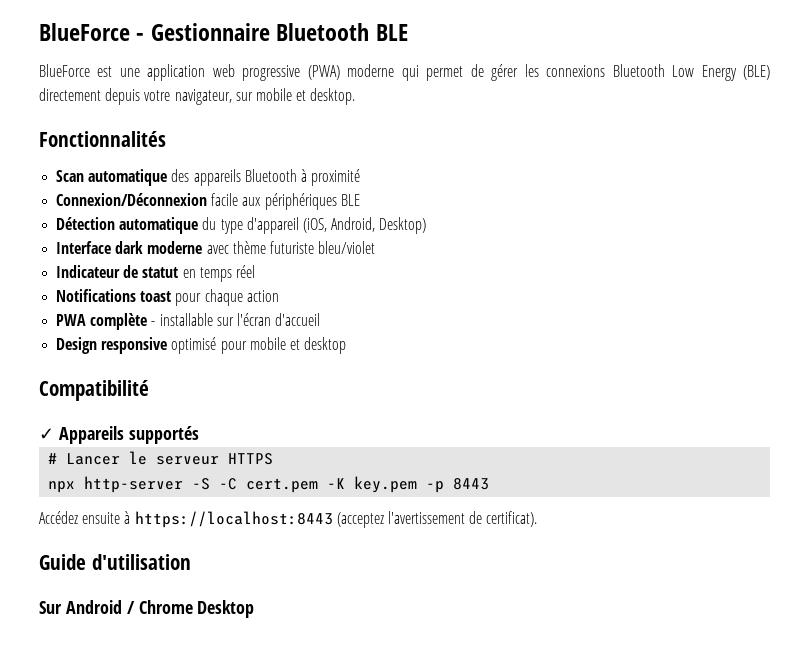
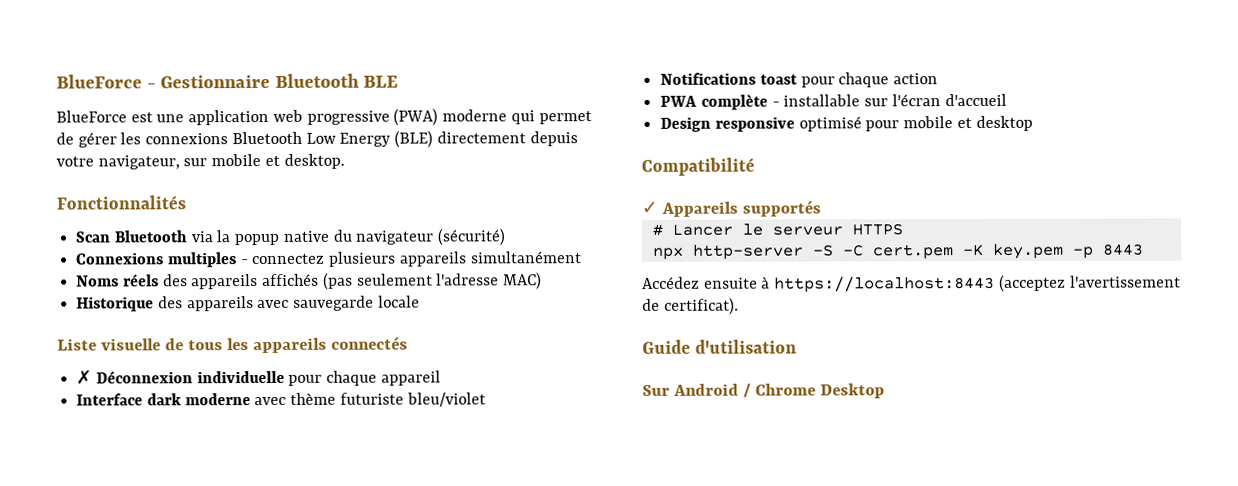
[88,169,361,186] [56,193,360,210] [56,217,427,234] automatique des appareils Bluetooth à proximité // Connexion/Déconnexion facile aux périphériques BLE // Détection automatique du type d'appareil (iOS, Android, Desktop) -> [113,228,507,246] [76,251,582,268] [76,272,543,290] [76,295,420,312] [57,336,408,354] [76,369,441,386] Bluetooth via la popup native du navigateur (sécurité) // Connexions multiples - connectez plusieurs appareils simultanément // Noms réels des appareils affichés (pas seulement l'adresse MAC) // Historique des appareils avec sauvegarde locale // Liste visuelle de tous les appareils connectés // ✗ Déconnexion individuelle pour chaque appareil
[56,265,255,282] // Indicateur de statut en temps réel -> (486, 399) none

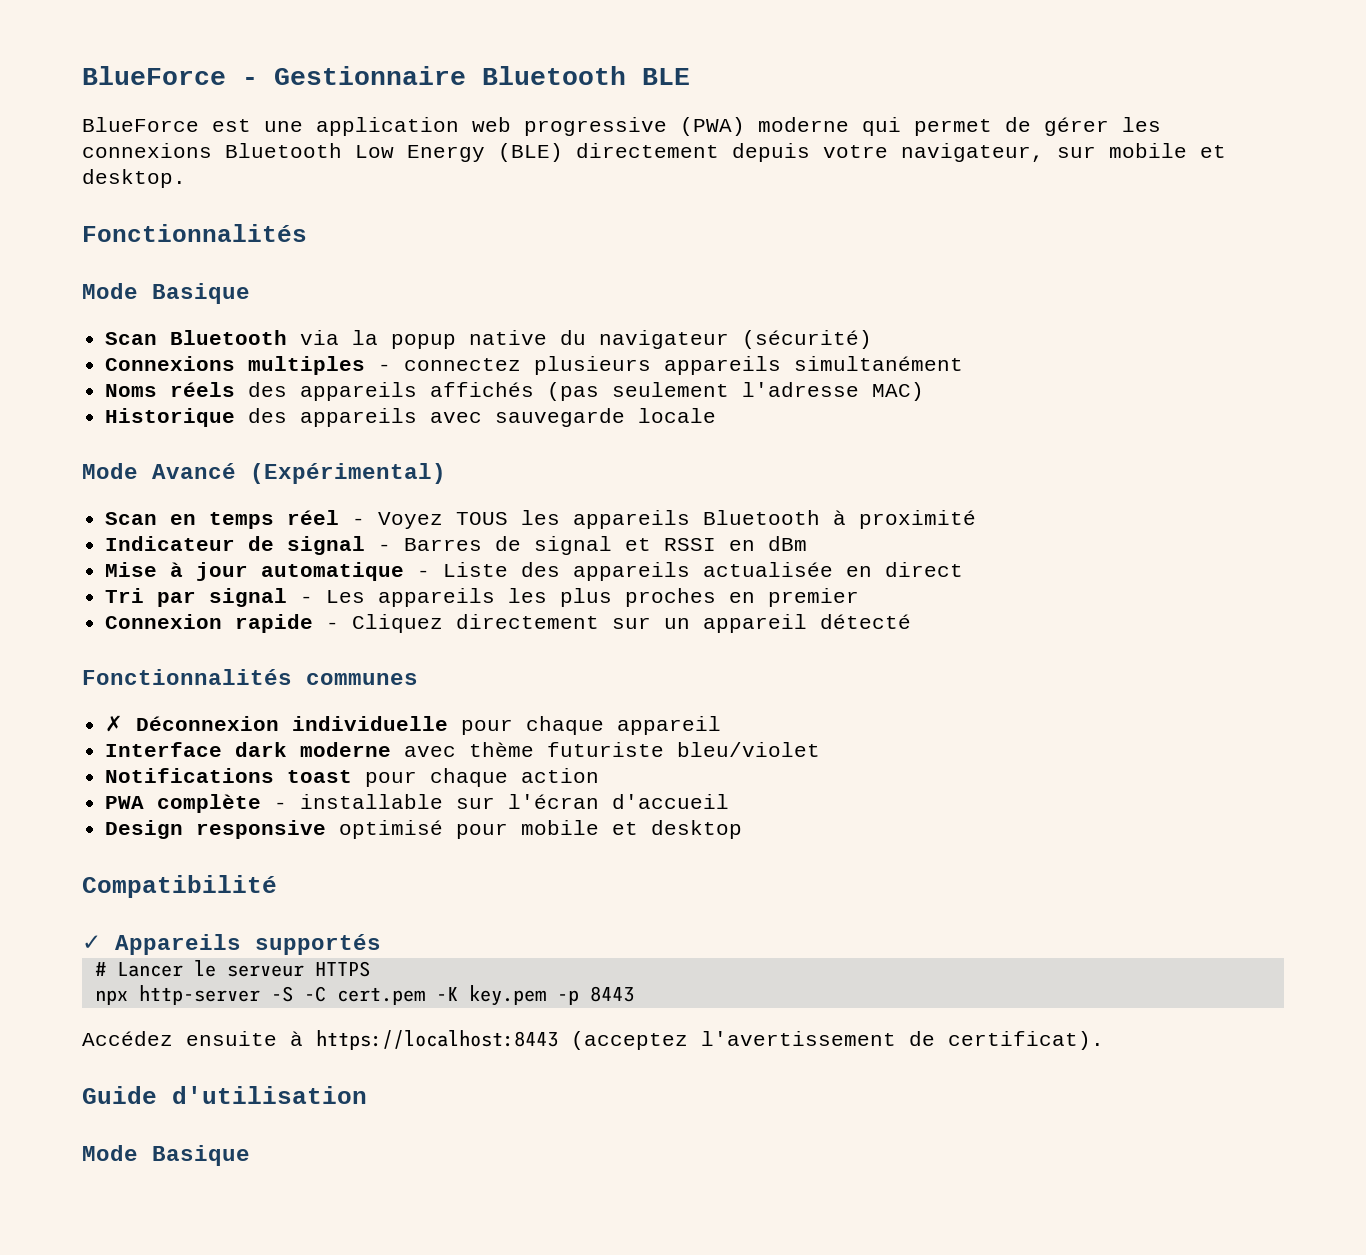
(186, 202) none -> [82,283,250,304] // Mode Basique
[57,336,408,354] Liste visuelle de tous les appareils connectés -> [82,463,446,484] [105,510,977,529] [105,536,808,555] [105,562,964,581] [105,588,860,607] [105,614,912,633] [82,669,418,685] Mode Avancé (Expérimental) // Scan en temps réel - Voyez TOUS les appareils Bluetooth à proximité // Indicateur de signal - Barres de signal et RSSI en dBm // Mise à jour automatique - Liste des appareils actualisée en direct // Tri par signal - Les appareils les plus proches en premier // Connexion rapide - Cliquez directement sur un appareil détecté // Fonctionnalités communes
[642,383,885,399] Sur Android / Chrome Desktop -> [82,1145,250,1166] Mode Basique

